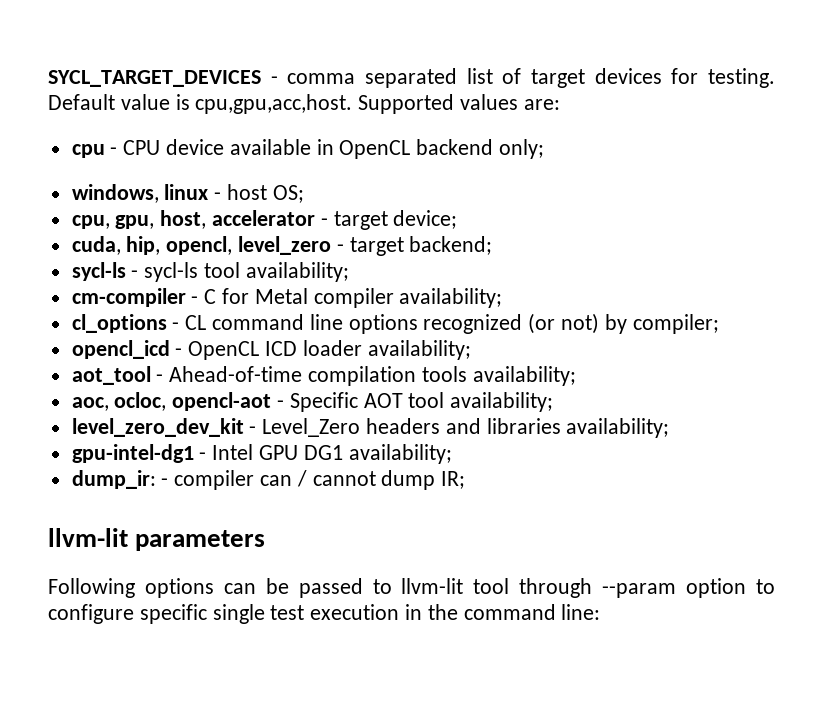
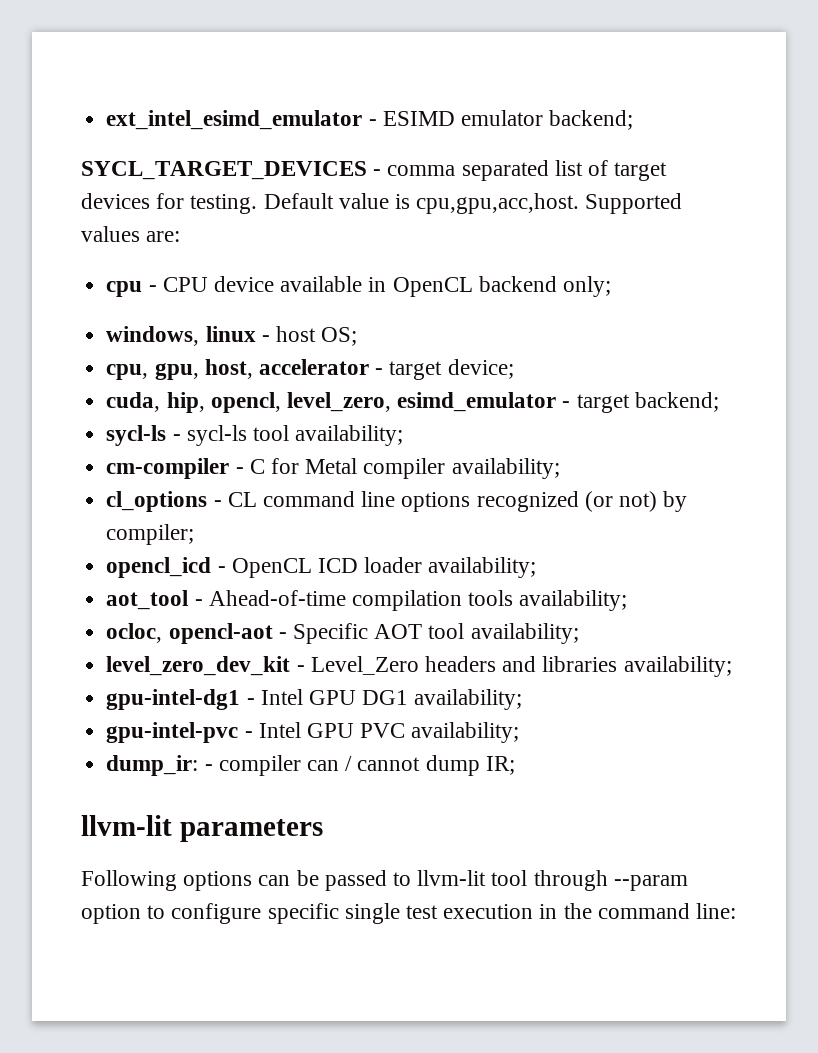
(48, 78) none -> [106,110,634,130] ext_intel_esimd_emulator - ESIMD emulator backend; //
[238,236,332,255] level_zero -> [286,392,557,412] level_zero, esimd_emulator
[71,397,109,411] aoc, -> (628, 600) none
(452, 454) none -> [106,722,520,743] // gpu-intel-pvc - Intel GPU PVC availability;

